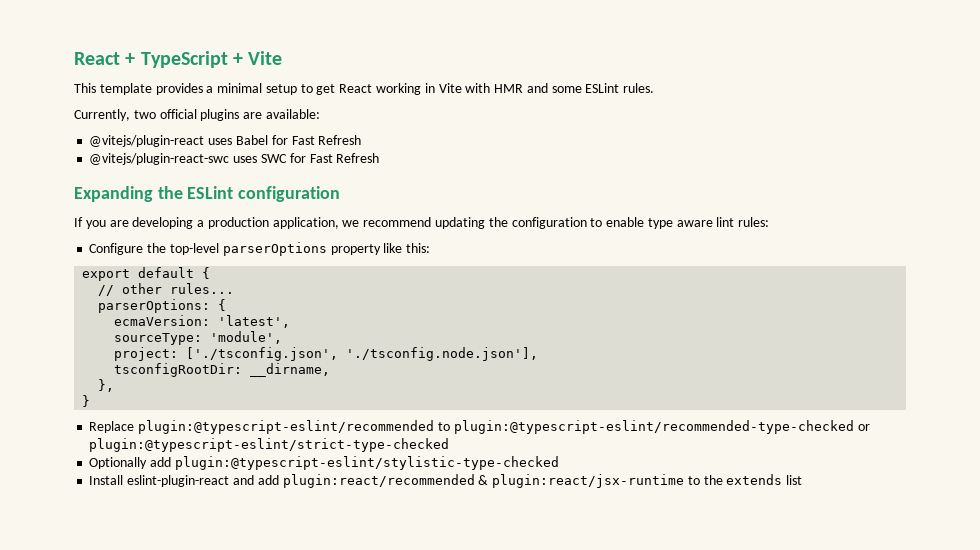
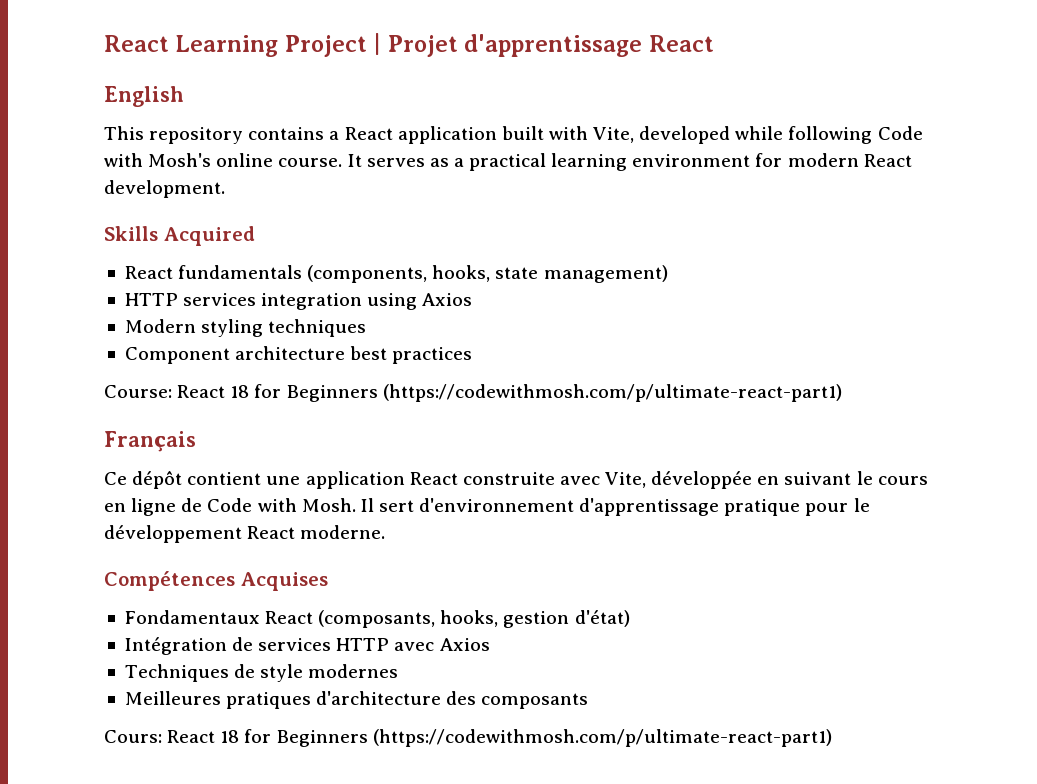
[74,51,283,68] [74,83,655,95] [74,109,320,121] [89,135,362,147] [89,153,380,165] [74,186,341,202] [74,217,770,229] [89,242,431,256] [82,267,211,281] [98,283,235,296] [98,299,227,313] [114,315,291,328] [114,331,283,345] [114,347,539,361] [114,363,331,377] [98,379,115,392] [82,395,91,407] [89,420,870,434] [89,438,450,452] [89,456,559,470] [89,474,803,488] React + TypeScript + Vite // This template provides a minimal setup to get React working in Vite with HMR and some ESLint rules. // Currently, two official plugins are available: // @vitejs/plugin-react uses Babel for Fast Refresh // @vitejs/plugin-react-swc uses SWC for Fast Refresh // Expanding the ESLint configuration // If you are developing a production application, we recommend updating the configuration to enable type aware lint rules: // Configure the top-level parserOptions property like this: // export default { // // other rules... // parserOptions: { // ecmaVersion: 'latest', // sourceType: 'module', // project: ['./tsconfig.json', './tsconfig.node.json'], // tsconfigRootDir: __dirname, // }, // } // Replace plugin:@typescript-eslint/recommended to plugin:@typescript-eslint/recommended-type-checked or plugin:@typescript-eslint/strict-type-checked // Optionally add plugin:@typescript-eslint/stylistic-type-checked // Install eslint-plugin-react and add plugin:react/recommended & plugin:react/jsx-runtime to the extends list -> [104,33,714,57] [104,86,184,107] [104,126,923,144] [104,153,912,171] [104,180,225,198] [104,226,255,246] [124,265,668,283] [124,293,473,310] [124,319,367,337] [124,346,473,364] [104,384,842,402] [104,431,196,452] [104,471,928,489] [104,498,870,516] [104,525,386,543] [104,571,328,591] [124,610,630,628] [124,637,490,655] [124,664,399,682] [124,691,589,709] [104,729,832,747] React Learning Project | Projet d'apprentissage React // English // This repository contains a React application built with Vite, developed while following Code with Mosh's online course. It serves as a practical learning environment for modern React development. // Skills Acquired // React fundamentals (components, hooks, state management) // HTTP services integration using Axios // Modern styling techniques // Component architecture best practices // Course: React 18 for Beginners (https://codewithmosh.com/p/ultimate-react-part1) // Français // Ce dépôt contient une application React construite avec Vite, développée en suivant le cours en ligne de Code with Mosh. Il sert d'environnement d'apprentissage pratique pour le développement React moderne. // Compétences Acquises // Fondamentaux React (composants, hooks, gestion d'état) // Intégration de services HTTP avec Axios // Techniques de style modernes // Meilleures pratiques d'architecture des composants // Cours: React 18 for Beginners (https://codewithmosh.com/p/ultimate-react-part1)

